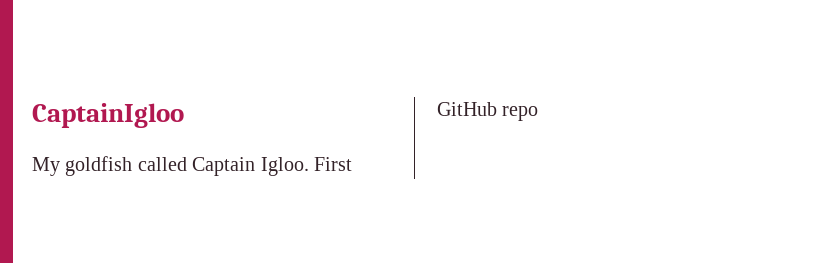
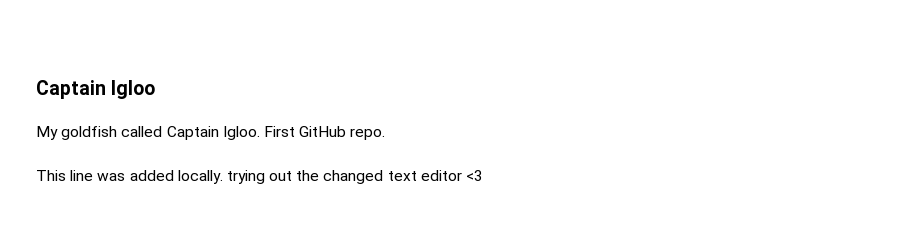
[32,103,184,128] CaptainIgloo -> [36,80,156,99] Captain Igloo
[502,106,539,121] repo -> [350,128,386,140] [36,170,484,184] repo. // This line was added locally. trying out the changed text editor <3

